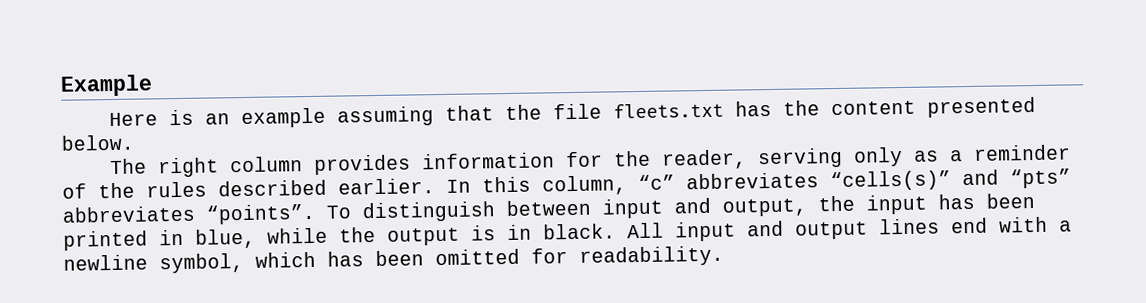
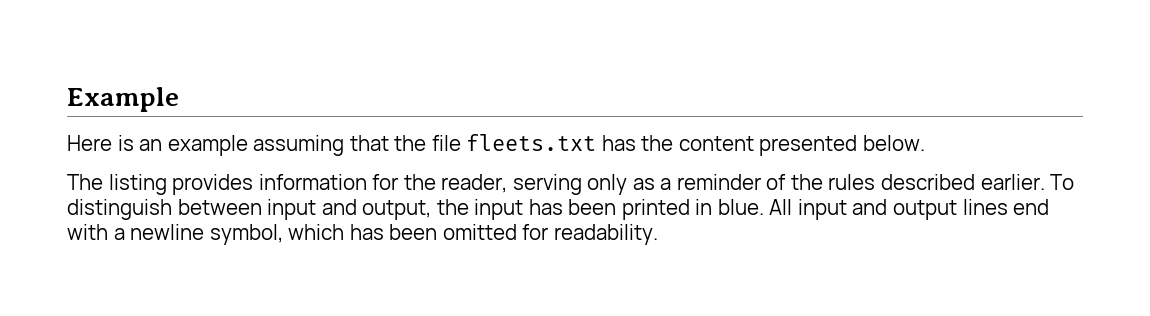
[158,156,304,178] right column -> [108,174,167,195] listing
[446,168,1071,196] [62,203,316,225] In this column, “c” abbreviates “cells(s)” and “pts” abbreviates “points”. -> (1045, 182) none
[195,223,616,249] blue, while the output is in black. -> [717,199,764,215] blue.

